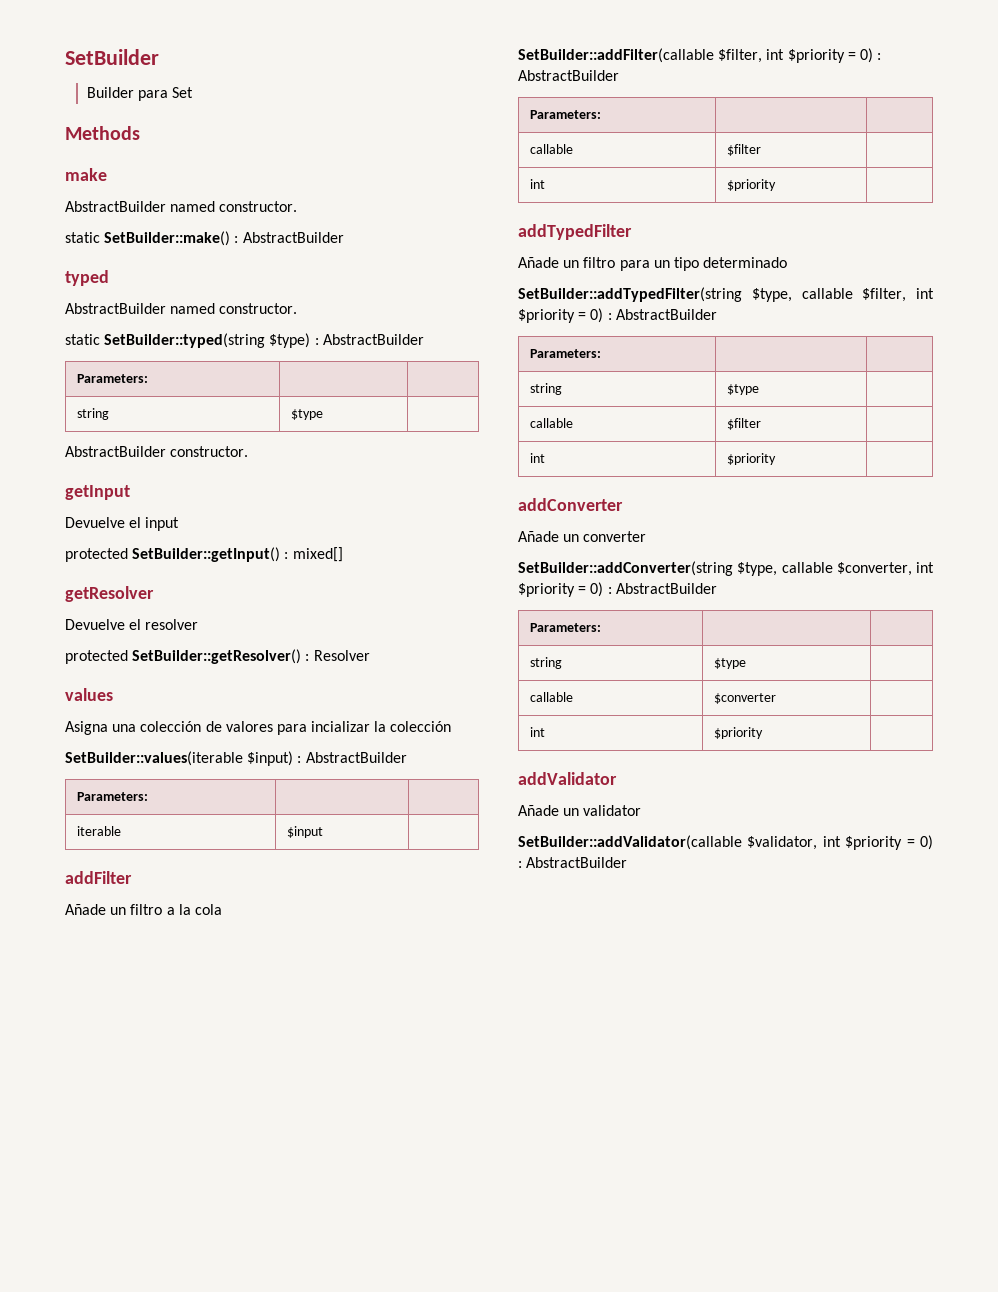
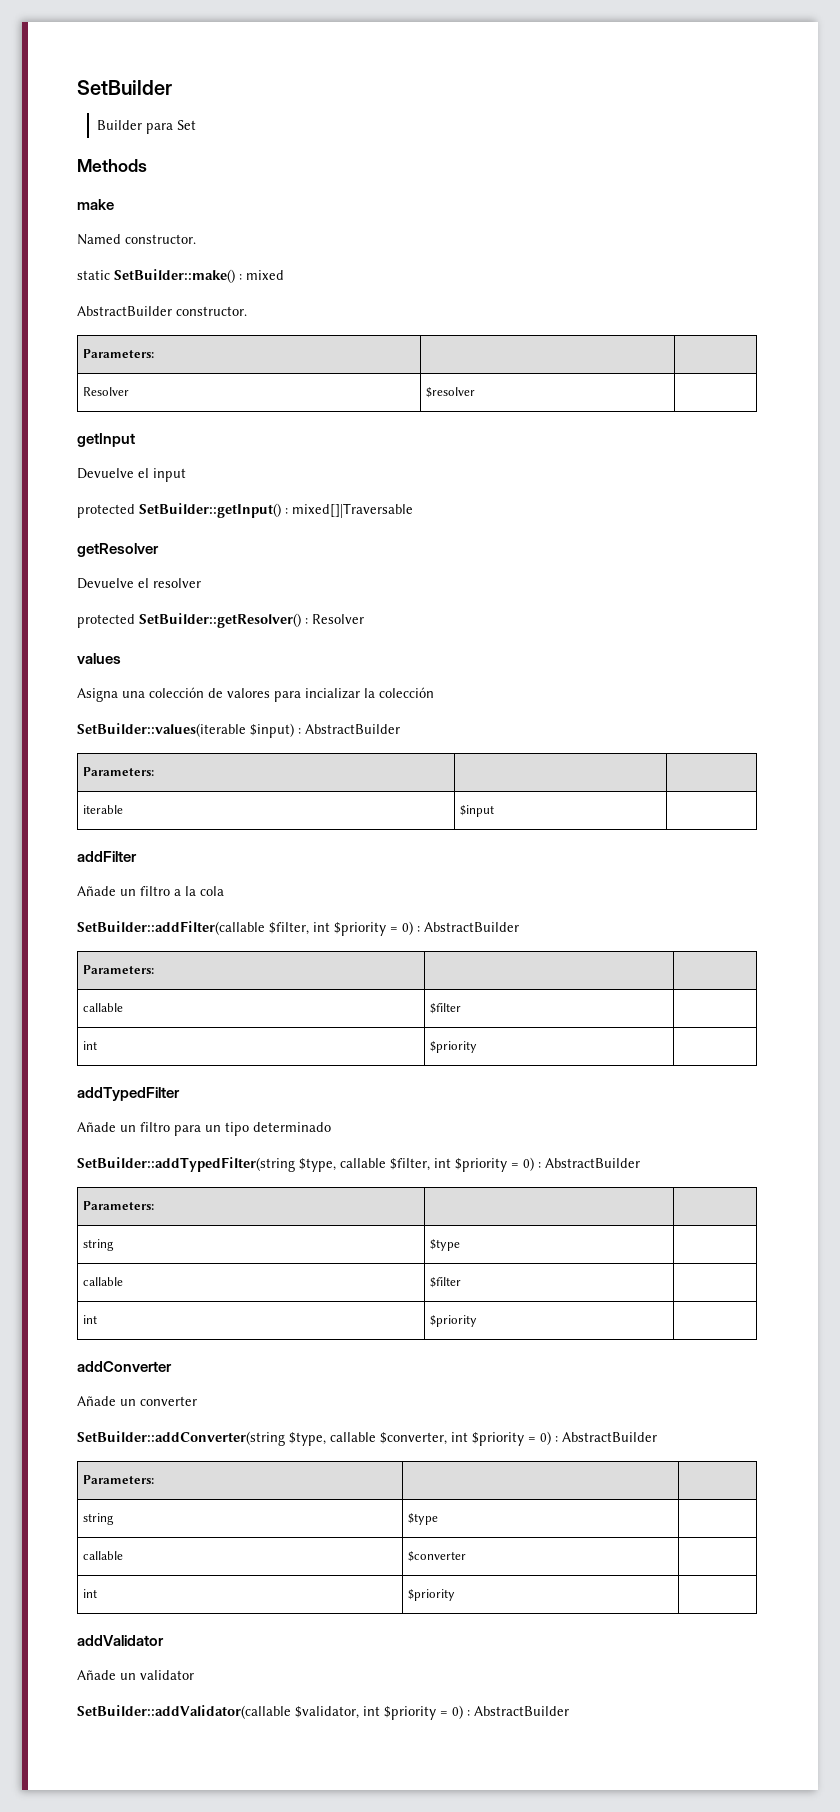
[65,201,216,212] AbstractBuilder named -> [77,234,121,245] Named
[242,232,344,243] [65,270,109,286] [65,303,298,314] [65,333,424,348] [77,374,149,383] [77,408,110,420] [291,409,324,420] [65,446,249,457] AbstractBuilder // typed // AbstractBuilder named constructor. // static SetBuilder::typed(string $type) : AbstractBuilder // Parameters: | | // string | $type | // AbstractBuilder constructor. -> [246,270,284,280] [77,306,247,316] [83,349,155,358] [83,387,130,396] [426,387,476,398] mixed // AbstractBuilder constructor. // Parameters: | | // Resolver | $resolver |
[292,547,343,562] mixed[] -> [292,503,413,518] mixed[]|Traversable

